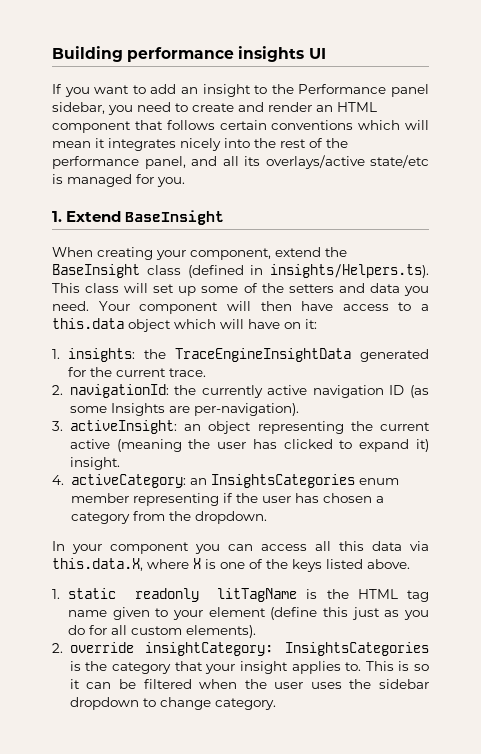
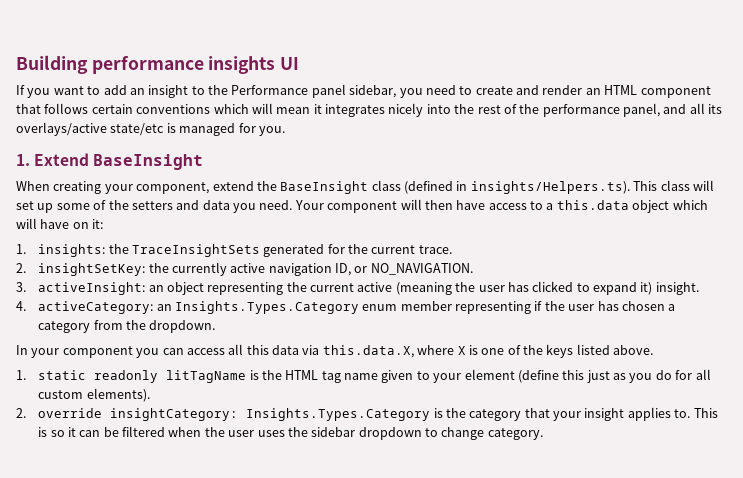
[175,348,352,362] TraceEngineInsightData -> [131,244,260,257] TraceInsightSets
[69,384,169,398] navigationId: -> [38,263,146,276] insightSetKey:
[389,385,430,398] [69,403,299,416] ID (as some Insights are per-navigation). -> [335,263,473,276] ID, or NO_NAVIGATION.
[210,474,355,488] InsightsCategories -> [174,301,359,314] Insights.Types.Category
[285,642,429,656] InsightsCategories -> [246,408,431,421] Insights.Types.Category

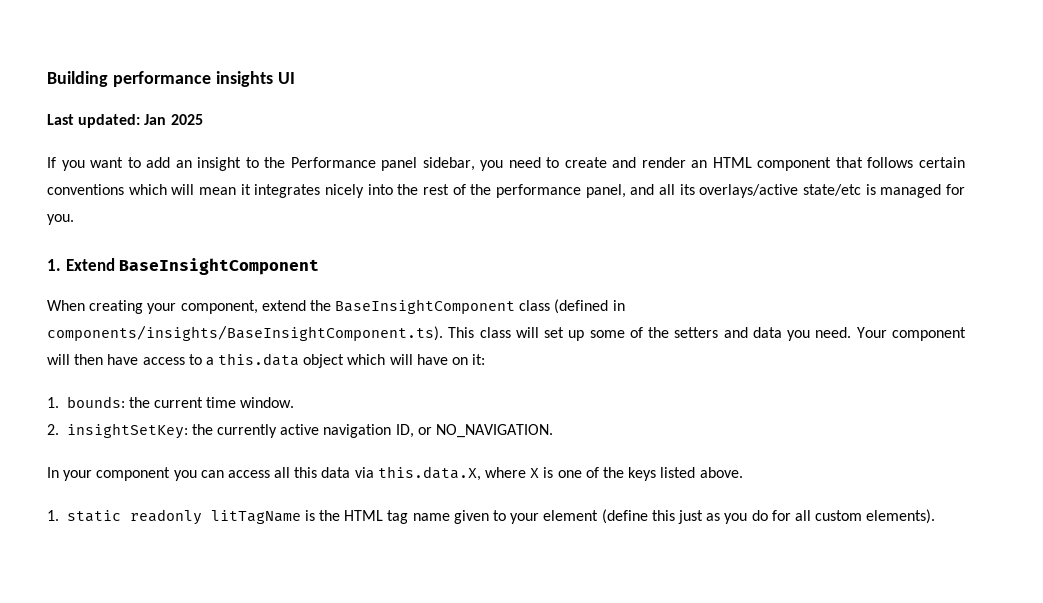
(300, 63) none -> [47,114,203,128] // Last updated: Jan 2025
[93,154,204,170] BaseInsight -> [119,258,320,275] BaseInsightComponent
[280,181,369,194] BaseInsight -> [335,299,516,314] BaseInsightComponent
[470,181,630,194] insights/Helpers.ts). -> [47,325,443,341] components/insights/BaseInsightComponent.ts).
[38,244,452,257] insights: the TraceInsightSets generated for the current trace. -> [66,396,295,408] bounds: the current time window.
[16,281,699,295] [16,301,676,314] [38,320,216,333] // 3. activeInsight: an object representing the current active (meaning the user has clicked to expand it) insight. // 4. activeCategory: an Insights.Types.Category enum member representing if the user has chosen a category from the dropdown. -> (554, 431) none
[16,407,718,421] [38,426,543,440] // 2. override insightCategory: Insights.Types.Category is the category that your insight applies to. This is so it can be filtered when the user uses the sidebar dropdown to change category. -> (936, 516) none

